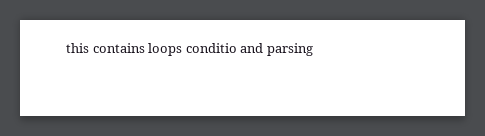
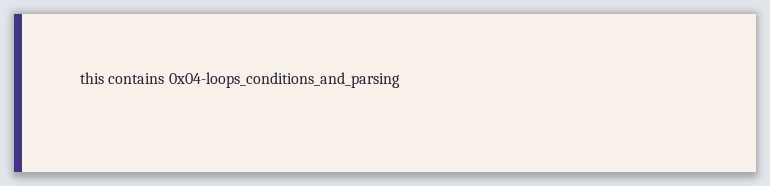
[148,43,313,56] loops conditio and parsing -> [168,72,400,88] 0x04-loops_conditions_and_parsing

